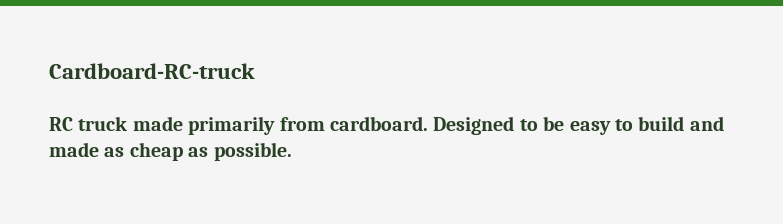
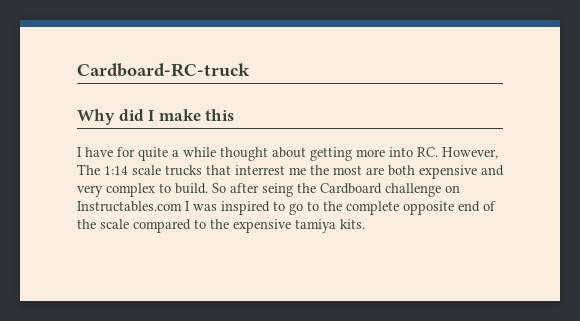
[49,116,724,135] [49,142,292,161] RC truck made primarily from cardboard. Designed to be easy to build and made as cheap as possible. -> [77,109,235,125] [77,147,498,161] [77,164,504,179] [77,183,460,197] [77,201,496,215] [77,219,365,233] Why did I make this // I have for quite a while thought about getting more into RC. However, The 1:14 scale trucks that interrest me the most are both expensive and very complex to build. So after seing the Cardboard challenge on Instructables.com I was inspired to go to the complete opposite end of the scale compared to the expensive tamiya kits.

